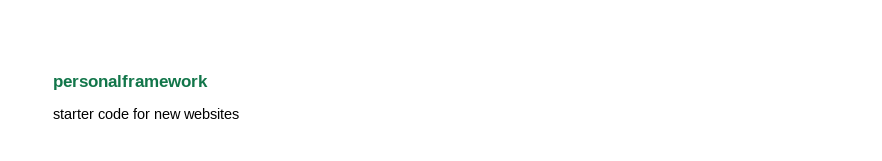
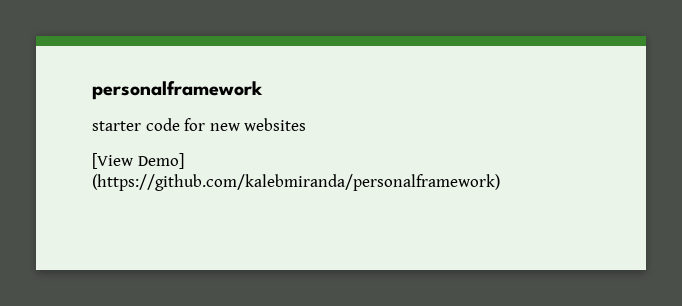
(239, 113) none -> [92,153,184,169] [92,174,500,191] // [View Demo] (https://github.com/kalebmiranda/personalframework)

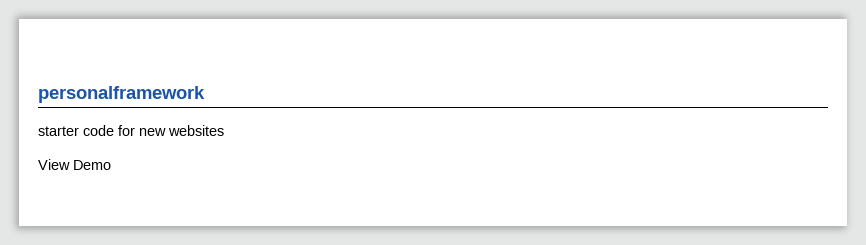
[92,153,184,169] [92,174,500,191] [View Demo] (https://github.com/kalebmiranda/personalframework) -> [38,159,111,170] View Demo

